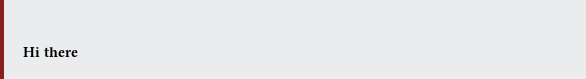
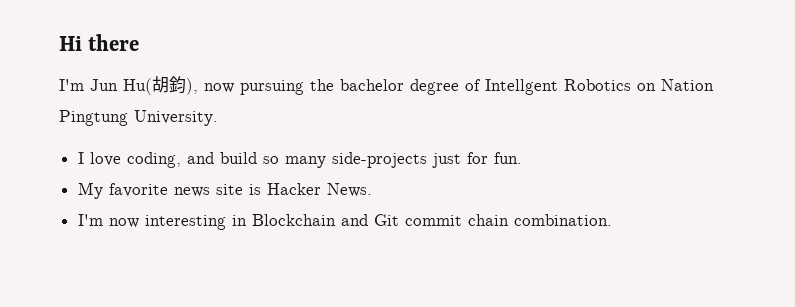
(78, 52) none -> [59,76,714,95] [59,110,218,126] [77,152,522,168] [77,182,372,199] [77,214,612,230] // I'm Jun Hu(胡鈞), now pursuing the bachelor degree of Intellgent Robotics on Nation Pingtung University. // I love coding, and build so many side-projects just for fun. // My favorite news site is Hacker News. // I'm now interesting in Blockchain and Git commit chain combination.

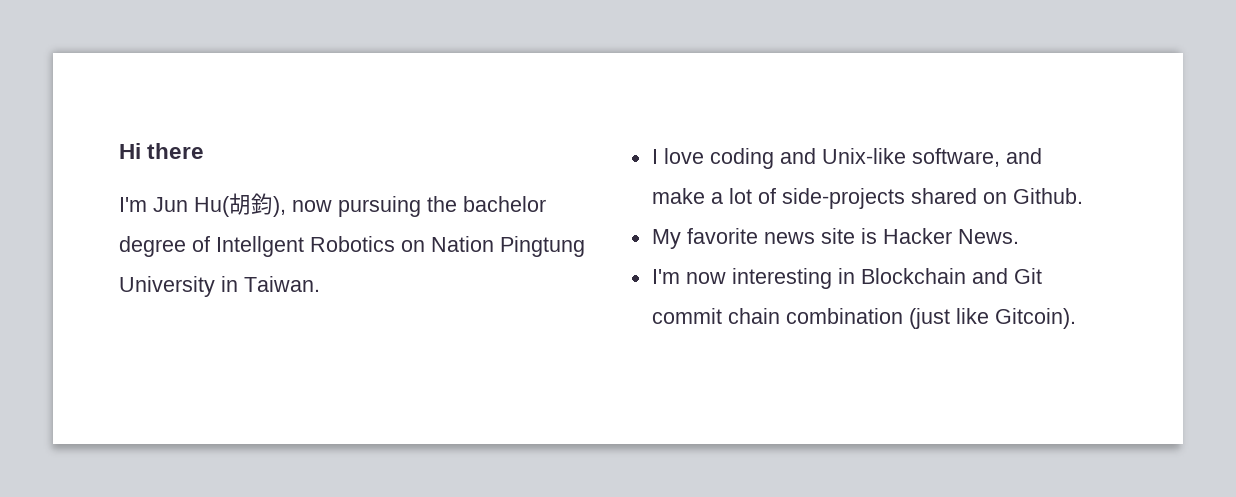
[134,110,218,126] University. -> [119,276,320,297] University in Taiwan.
[126,152,522,168] coding, and build so many side-projects just for fun. -> [709,148,1042,169] [651,188,1083,209] coding and Unix-like software, and make a lot of side-projects shared on Github.
[513,214,612,226] combination. -> [785,308,1076,329] combination (just like Gitcoin).

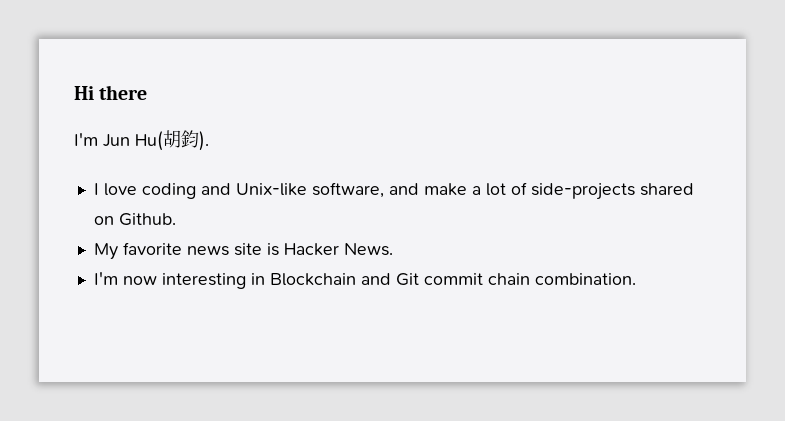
[273,196,546,217] [119,236,585,257] [119,276,320,297] ), now pursuing the bachelor degree of Intellgent Robotics on Nation Pingtung University in Taiwan. -> [199,131,209,151] ).
[785,308,1076,329] combination (just like Gitcoin). -> [534,273,636,285] combination.

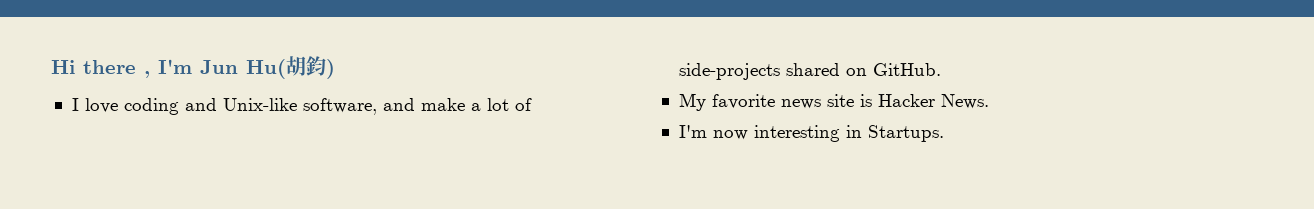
(148, 92) // -> [144,71,150,78] ,
[199,131,209,151] ). -> [326,59,335,79] )
[118,213,176,226] Github. -> [872,63,941,76] GitHub.
[269,273,636,286] Blockchain and Git commit chain combination. -> [867,125,944,142] Startups.

